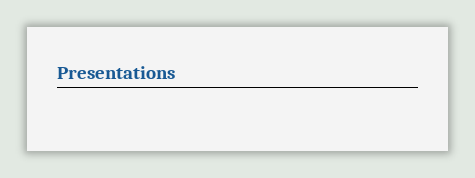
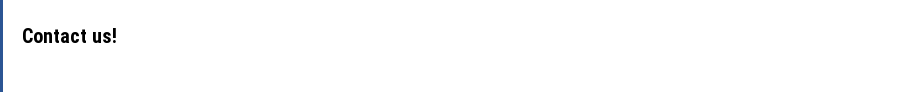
[57,66,175,79] Presentations -> [22,28,118,43] Contact us!

